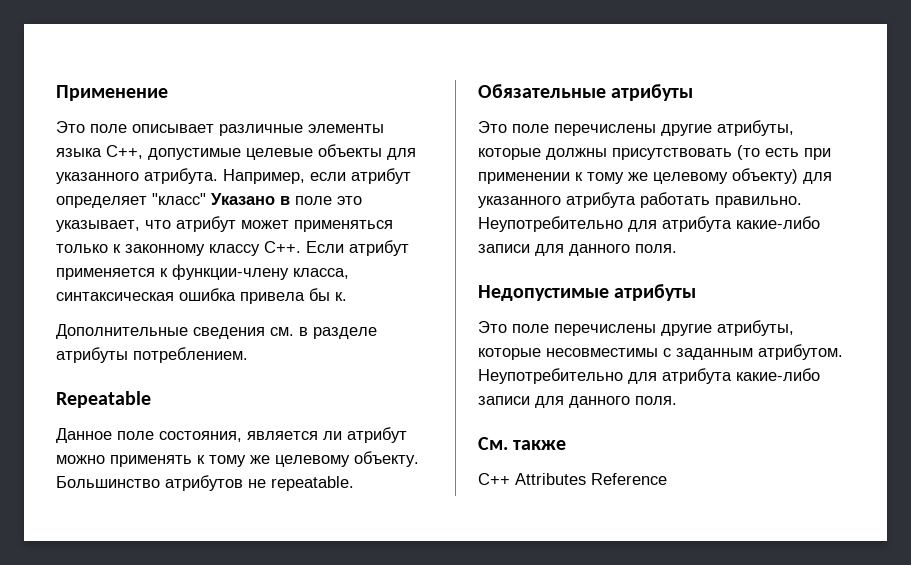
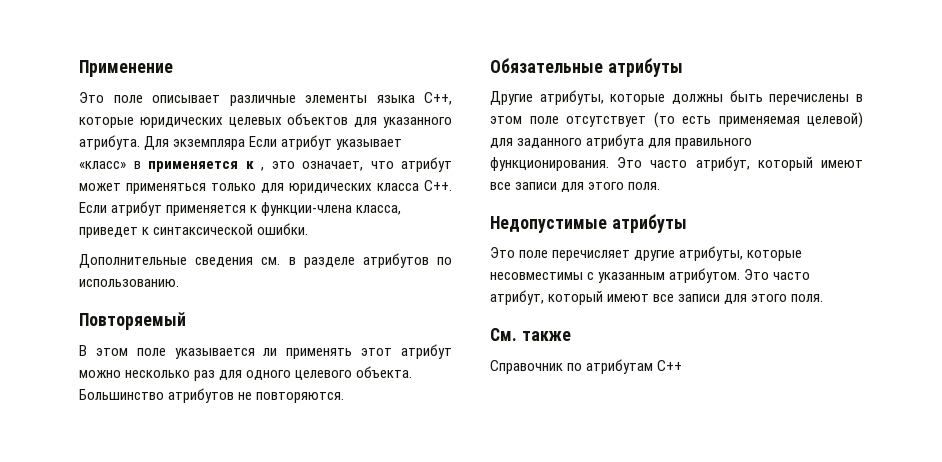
[148,144,416,160] [56,168,411,184] [56,193,362,208] [56,220,140,232] допустимые целевые объекты для указанного атрибута. Например, если атрибут определяет "класс" Указано в поле это указывает, -> [79,113,453,128] [79,135,403,150] [79,161,363,172] которые юридических целевых объектов для указанного атрибута. Для экземпляра Если атрибут указывает «класс» в применяется к , это означает,
[113,244,260,256] к законному классу -> [261,183,419,194] для юридических класса
[172,264,349,280] [56,288,347,304] функции-члену класса, синтаксическая ошибка привела бы к. -> [261,202,402,216] [79,223,309,238] функции-члена класса, приведет к синтаксической ошибки.
[56,347,248,363] [56,391,151,408] [56,427,407,443] [56,451,419,467] атрибуты потреблением. // Repeatable // Данное поле состояния, является ли атрибут можно применять к тому же целевому объекту. -> [362,253,452,268] [79,279,179,287] [79,312,186,330] [79,344,453,359] [79,366,413,381] атрибутов по использованию. // Повторяемый // В этом поле указывается ли применять этот атрибут можно несколько раз для одного целевого объекта.
[271,476,354,491] repeatable. -> [256,392,345,403] повторяются.
[478,120,794,136] [478,145,831,160] [478,168,832,184] [478,192,802,208] [478,216,820,232] [478,244,630,256] Это поле перечислены другие атрибуты, которые должны присутствовать (то есть при применении к тому же целевому объекту) для указанного атрибута работать правильно. Неупотребительно для атрибута какие-либо записи для данного -> [490,90,863,105] [490,112,863,128] [490,134,753,149] [490,156,863,171] [490,182,625,192] Другие атрибуты, которые должны быть перечислены в этом поле отсутствует (то есть применяемая целевой) для заданного атрибута для правильного функционирования. Это часто атрибут, который имеют все записи для этого
[554,324,656,336] перечислены -> [552,250,631,261] перечисляет
[676,344,843,360] [478,368,820,384] [478,396,630,408] заданным атрибутом. Неупотребительно для атрибута какие-либо записи для данного -> [598,268,811,283] [490,290,788,305] указанным атрибутом. Это часто атрибут, который имеют все записи для этого
[478,473,667,485] C++ Attributes Reference -> [490,359,683,374] Справочник по атрибутам C++

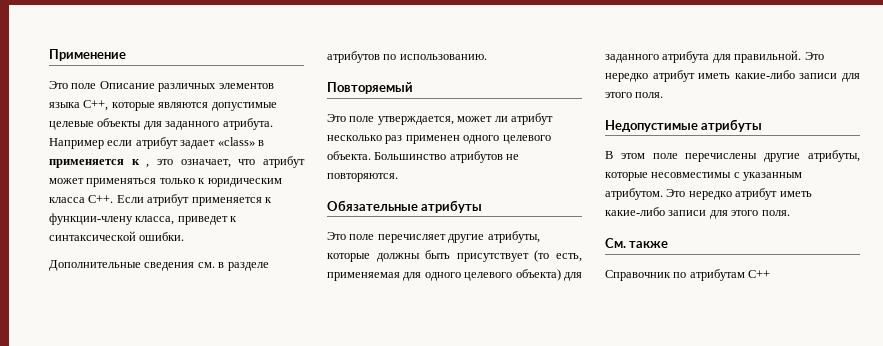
[152,92,452,106] [79,113,453,128] [79,135,403,150] [79,161,126,169] описывает различные элементы языка C++, которые юридических целевых объектов для указанного атрибута. Для экземпляра Если атрибут указывает «класс» -> [99,81,274,92] [49,100,277,111] [49,118,273,130] [49,137,255,149] Описание различных элементов языка C++, которые являются допустимые целевые объекты для заданного атрибута. Например если атрибут задает «class»
[261,183,372,194] для юридических -> [198,178,282,187] к юридическим
[261,202,353,216] функции-члена -> [49,213,133,225] функции-члену
[79,344,453,359] [79,370,121,378] В этом поле указывается ли применять этот атрибут можно -> [327,113,553,125] Это поле утверждается, может ли атрибут
[219,370,243,380] для -> [405,135,460,144] применен
[490,90,863,105] [490,112,863,128] [490,134,753,149] [490,156,863,171] [490,182,511,190] Другие атрибуты, которые должны быть перечислены в этом поле отсутствует (то есть применяемая целевой) для заданного атрибута для правильного функционирования. Это часто атрибут, который имеют все -> [327,231,540,243] [327,250,582,262] [327,269,582,281] [605,50,824,63] [605,70,795,82] Это поле перечисляет другие атрибуты, которые должны быть присутствует (то есть, применяемая для одного целевого объекта) для заданного атрибута для правильной. Это нередко атрибут иметь какие-либо
[490,247,631,261] Это поле перечисляет -> [605,151,758,162] В этом поле перечислены
[773,272,811,280] [490,290,675,305] часто атрибут, который имеют все -> [688,188,812,200] [605,207,665,216] нередко атрибут иметь какие-либо

